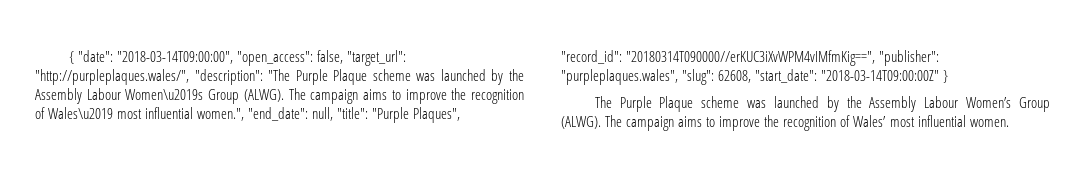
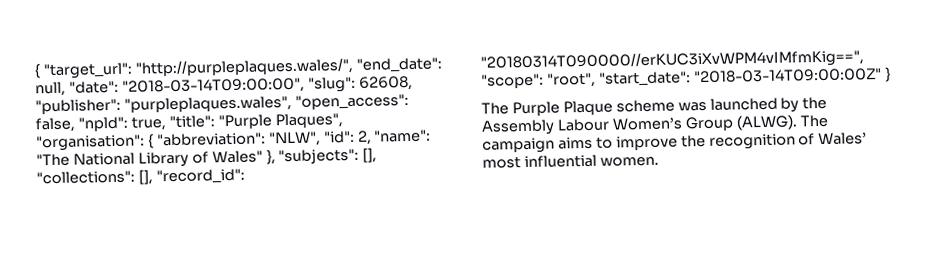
[68,50,406,66] [35,69,525,85] [35,88,525,104] [35,107,461,123] [561,50,940,66] [561,69,752,85] { "date": "2018-03-14T09:00:00", "open_access": false, "target_url": "http://purpleplaques.wales/", "description": "The Purple Plaque scheme was launched by the Assembly Labour Women\u2019s Group (ALWG). The campaign aims to improve the recognition of Wales\u2019 most influential women.", "end_date": null, "title": "Purple Plaques", "record_id": "20180314T090000//erKUC3iXvWPM4vIMfmKig==", "publisher": "purpleplaques.wales", "slug": 62608, -> [34,57,442,80] [35,75,413,97] [35,93,409,115] [35,113,343,133] [36,129,432,152] [36,147,378,168] [36,168,245,185] [480,49,864,72] [481,72,596,89] { "target_url": "http://purpleplaques.wales/", "end_date": null, "date": "2018-03-14T09:00:00", "slug": 62608, "publisher": "purpleplaques.wales", "open_access": false, "npld": true, "title": "Purple Plaques", "organisation": { "abbreviation": "NLW", "id": 2, "name": "The National Library of Wales" }, "subjects": [], "collections": [], "record_id": "20180314T090000//erKUC3iXvWPM4vIMfmKig==", "scope": "root",

